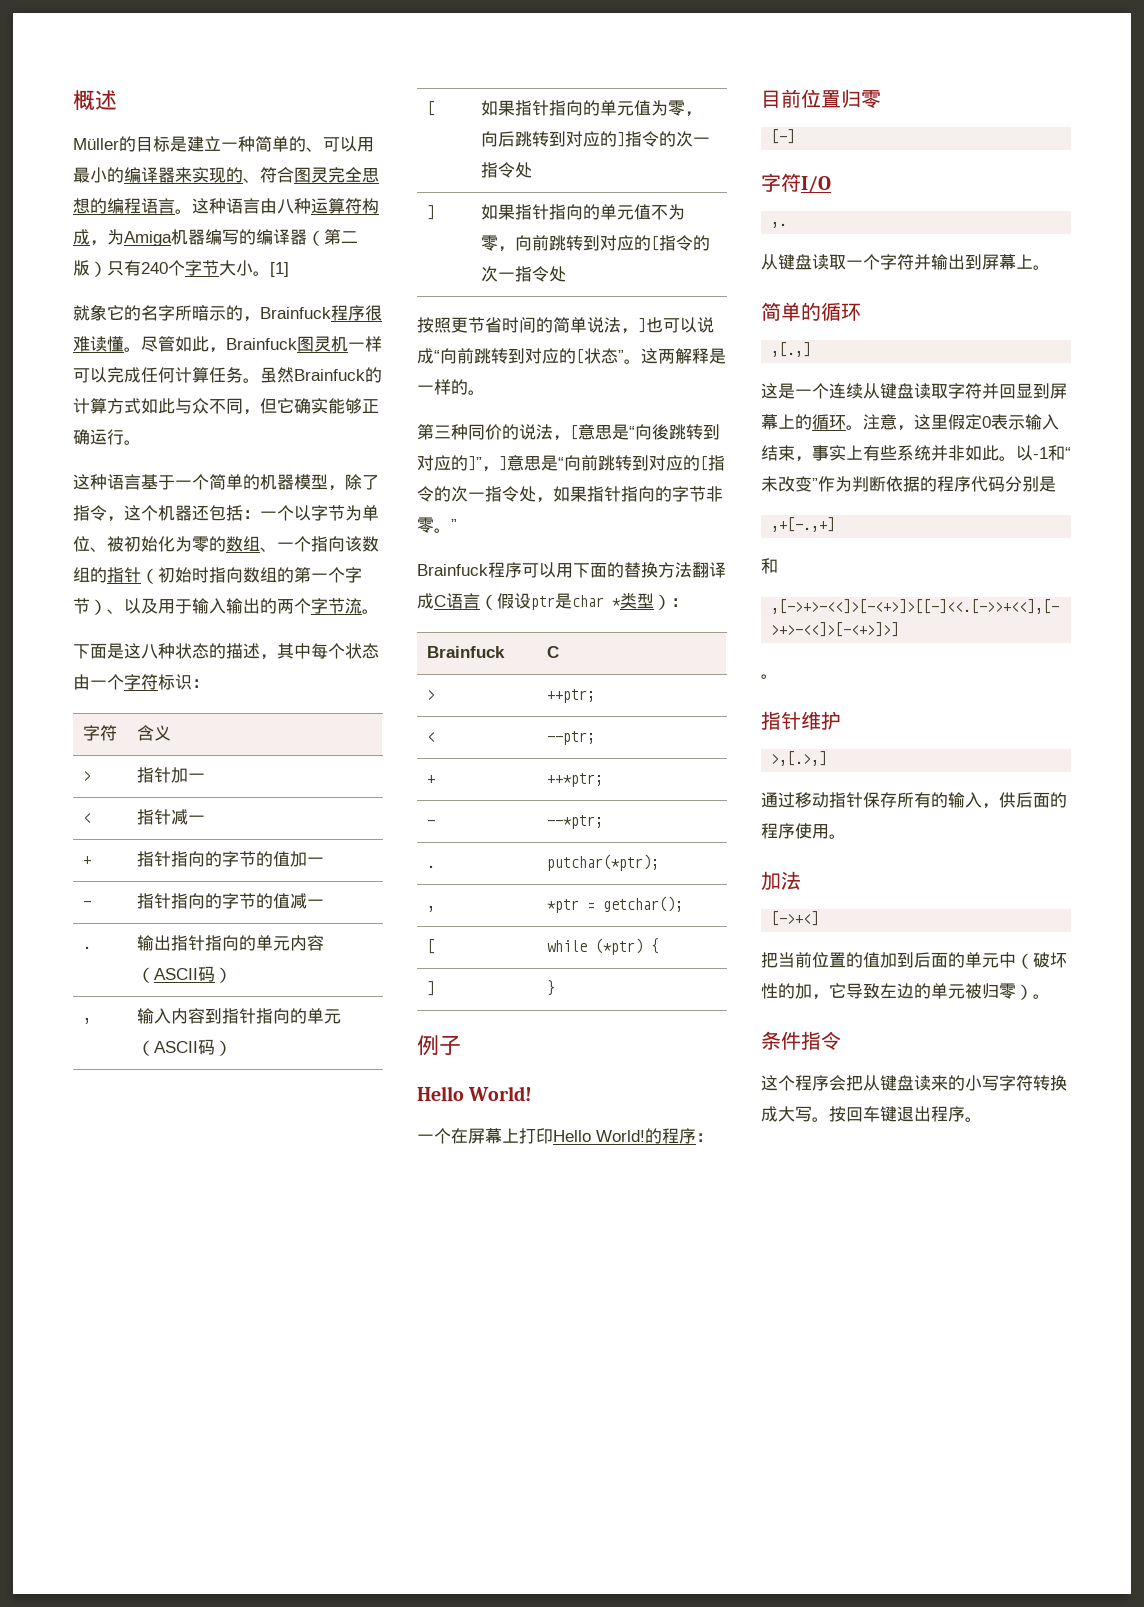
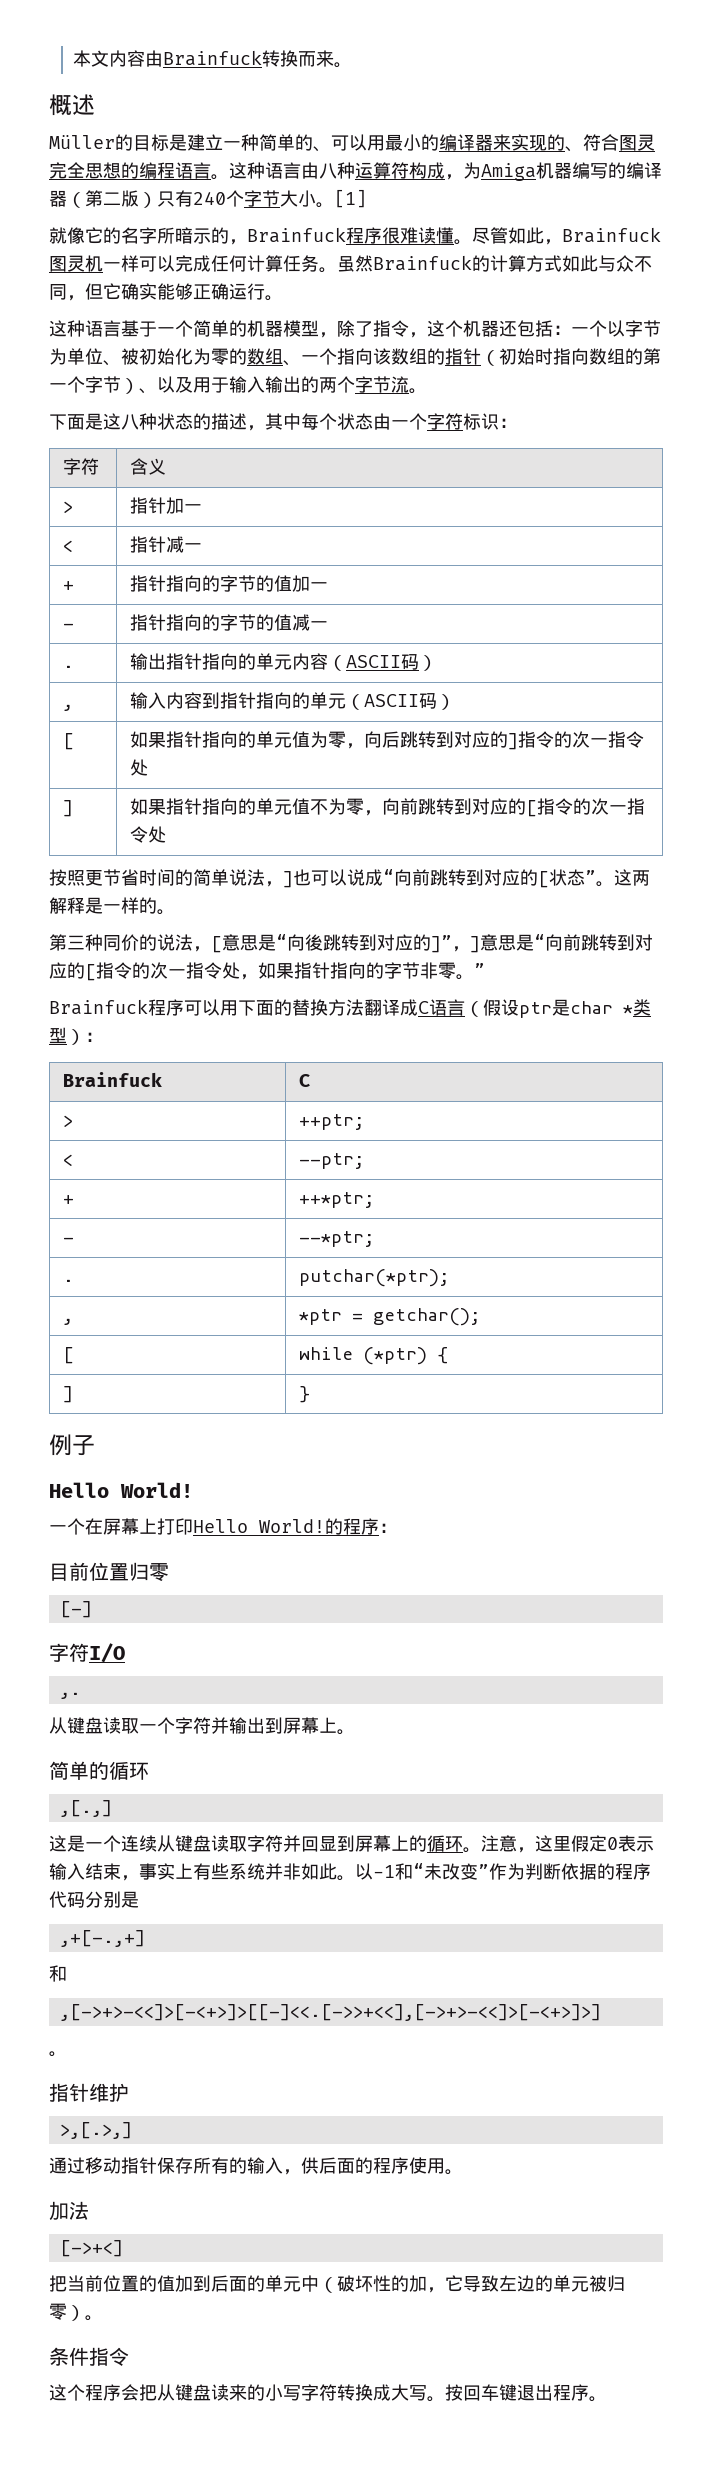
(73, 100) none -> [73,50,353,68] 本文内容由Brainfuck转换而来。 //
[90,304,107,321] 象 -> [67,227,85,244] 像

